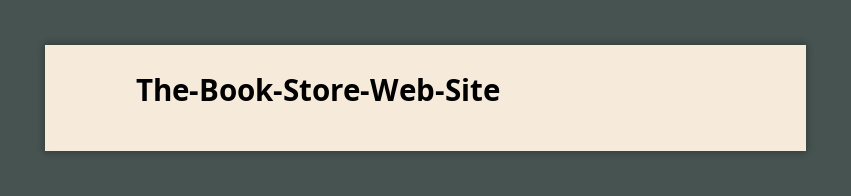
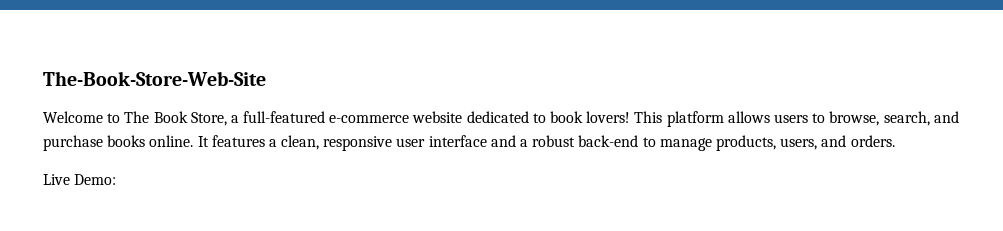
(500, 89) none -> [43,111,959,127] [43,135,895,151] [43,174,117,185] // Welcome to The Book Store, a full-featured e-commerce website dedicated to book lovers! This platform allows users to browse, search, and purchase books online. It features a clean, responsive user interface and a robust back-end to manage products, users, and orders. // Live Demo:

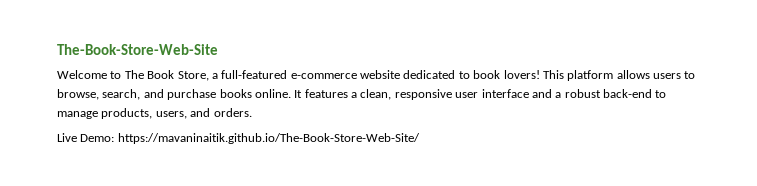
(117, 179) none -> [117,133,420,144] https://mavaninaitik.github.io/The-Book-Store-Web-Site/

